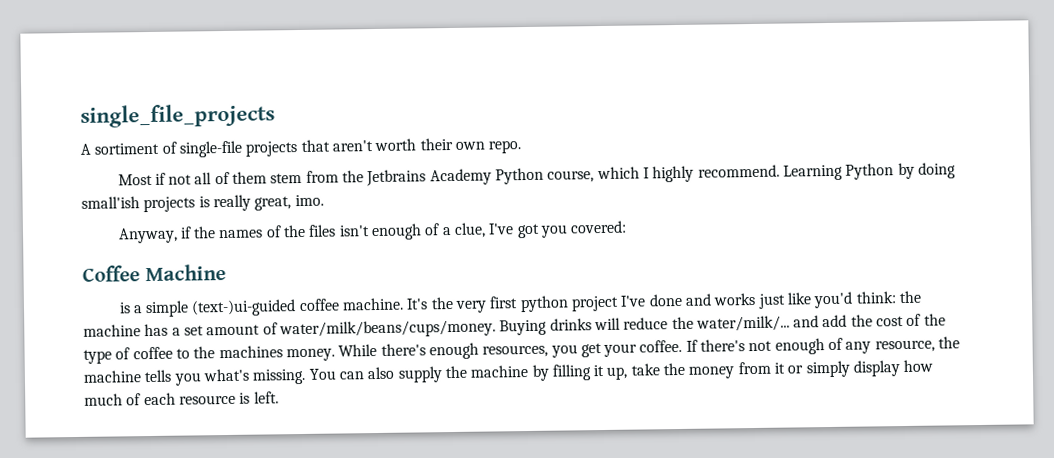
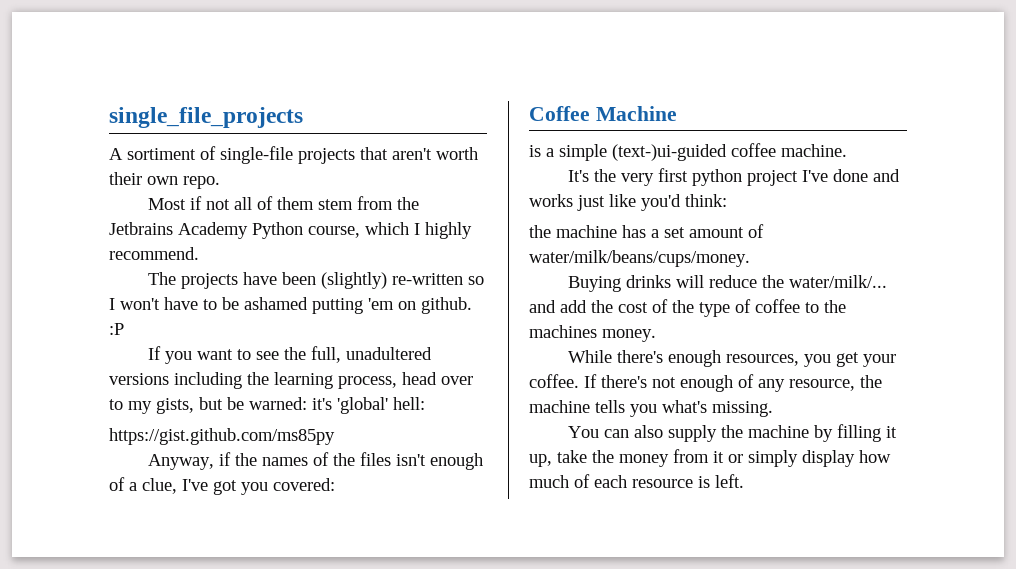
[782,162,956,181] [81,194,324,213] Learning Python by doing small'ish projects is really great, imo. -> [147,272,484,289] [109,297,472,314] [109,323,124,335] [147,346,432,364] [109,372,473,389] [109,397,425,414] [109,428,335,445] // The projects have been (slightly) re-written so I won't have to be ashamed putting 'em on github. :P // If you want to see the full, unadultered versions including the learning process, head over to my gists, but be warned: it's 'global' hell: // https://gist.github.com/ms85py
(405, 304) none -> (847, 150) //
(897, 297) none -> (727, 200) //
(496, 329) none -> (750, 258) //
(335, 355) none -> (656, 335) //
(307, 376) none -> (773, 409) //

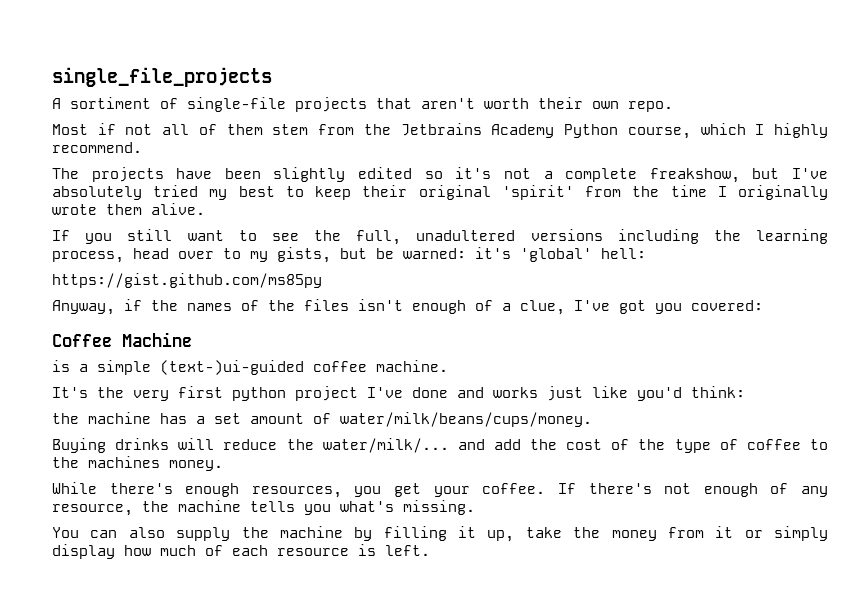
[320,272,484,289] [109,297,472,314] [109,323,124,335] (slightly) re-written so I won't have to be ashamed putting 'em on github. :P -> [273,167,829,183] [52,185,829,200] [52,203,205,215] slightly edited so it's not a complete freakshow, but I've absolutely tried my best to keep their original 'spirit' from the time I originally wrote them alive.
(192, 357) none -> [127,229,173,241] still

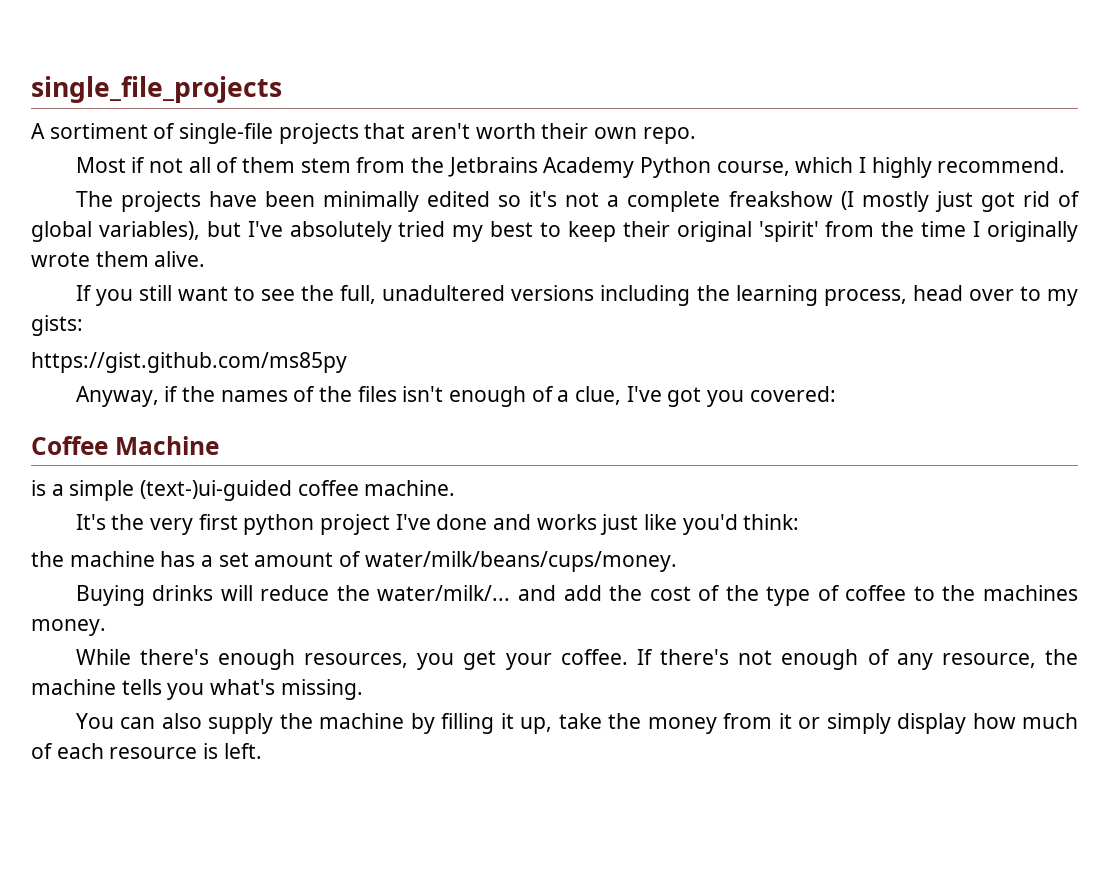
[273,167,346,182] slightly -> [322,191,419,212] minimally
[649,168,740,183] freakshow, -> [728,191,1081,212] [31,221,200,242] freakshow (I mostly just got rid of global variables),
[277,247,646,263] gists, but be warned: it's 'global' hell: -> [31,315,83,336] gists:

